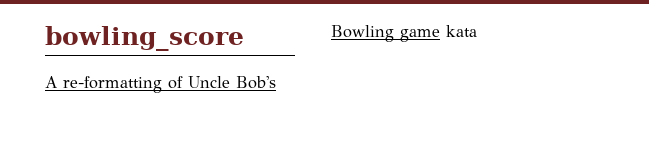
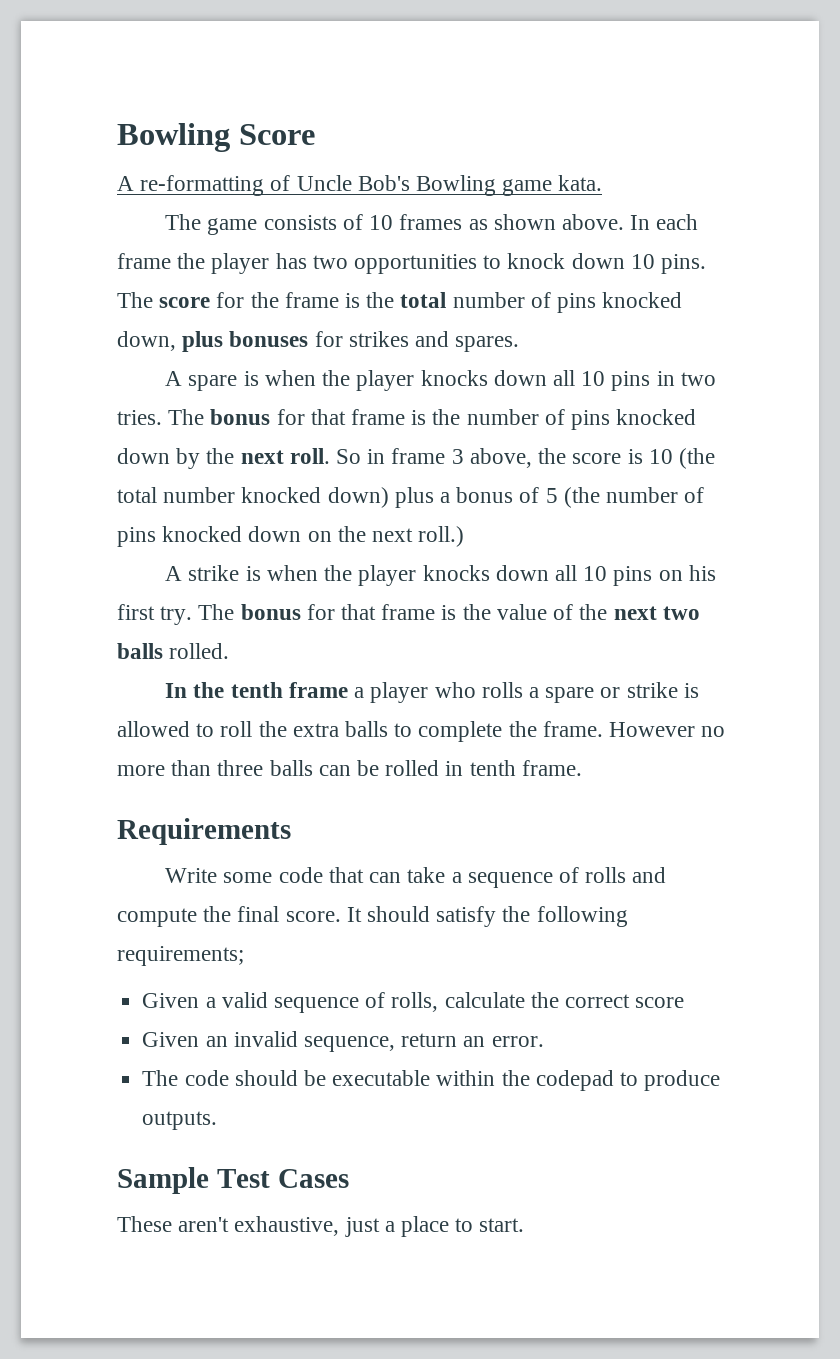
[45,26,244,51] bowling_score -> [117,123,315,152] Bowling Score
[446,25,477,37] kata -> [558,175,603,191] [165,214,699,235] [117,253,707,274] [117,292,683,313] [117,331,520,352] [165,370,716,391] [117,409,697,430] [117,448,715,469] [117,487,705,508] [117,526,465,547] [165,565,716,586] [117,604,700,625] [117,643,230,659] [165,682,699,703] [117,721,726,742] [117,760,582,776] [117,818,291,845] [165,867,667,888] [117,906,628,927] [117,946,244,966] [142,992,685,1013] [142,1031,544,1052] [142,1070,721,1091] [142,1111,218,1130] [117,1167,349,1194] [117,1216,525,1237] kata. // The game consists of 10 frames as shown above. In each frame the player has two opportunities to knock down 10 pins. The score for the frame is the total number of pins knocked down, plus bonuses for strikes and spares. // A spare is when the player knocks down all 10 pins in two tries. The bonus for that frame is the number of pins knocked down by the next roll. So in frame 3 above, the score is 10 (the total number knocked down) plus a bonus of 5 (the number of pins knocked down on the next roll.) // A strike is when the player knocks down all 10 pins on his first try. The bonus for that frame is the value of the next two balls rolled. // In the tenth frame a player who rolls a spare or strike is allowed to roll the extra balls to complete the frame. However no more than three balls can be rolled in tenth frame. // Requirements // Write some code that can take a sequence of rolls and compute the final score. It should satisfy the following requirements; // Given a valid sequence of rolls, calculate the correct score // Given an invalid sequence, return an error. // The code should be executable within the codepad to produce outputs. // Sample Test Cases // These aren't exhaustive, just a place to start.

